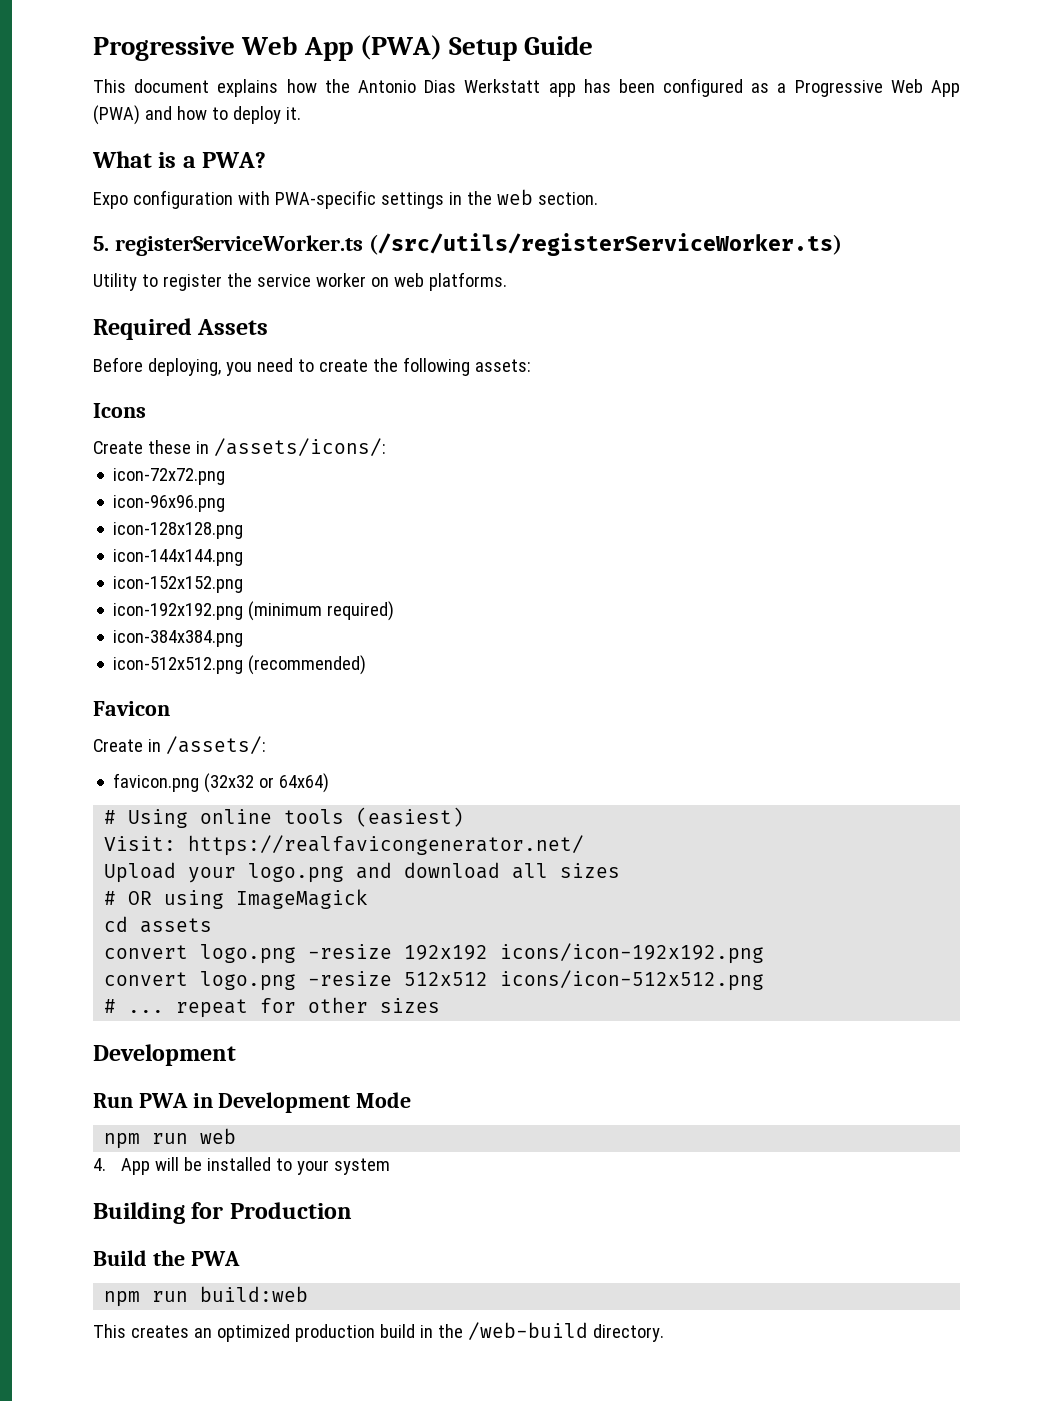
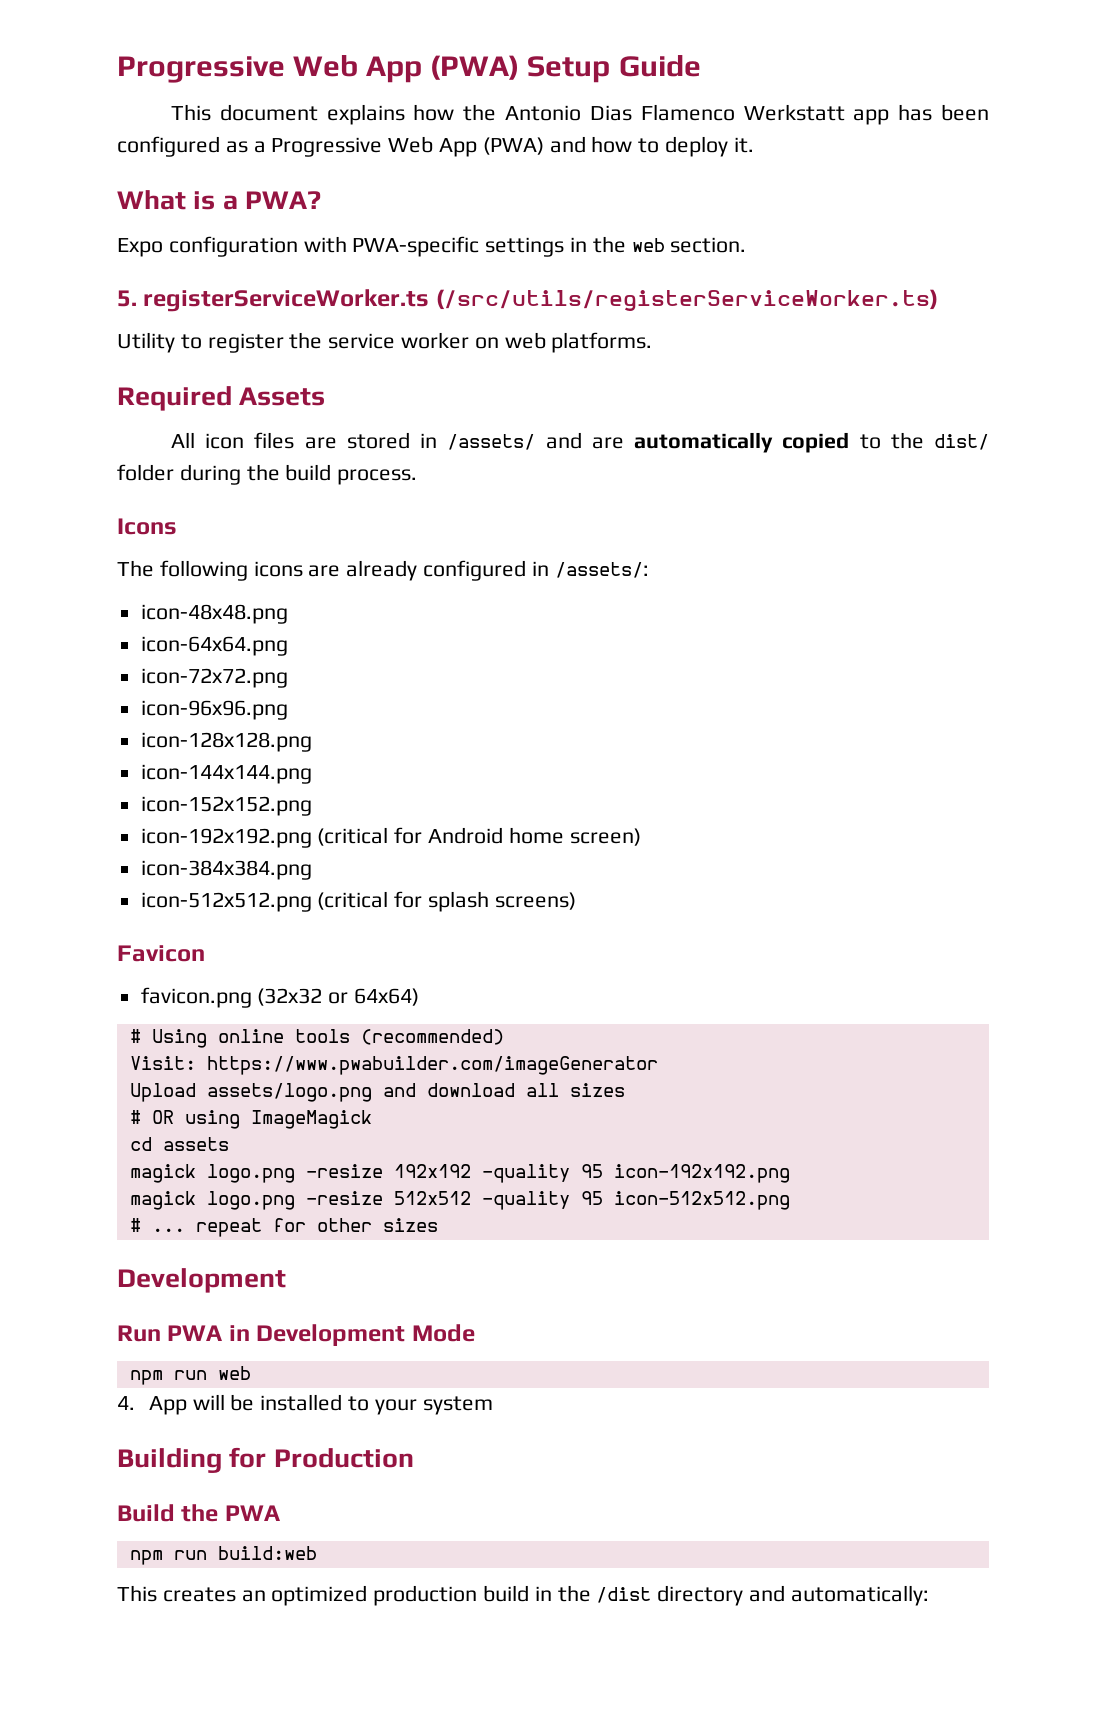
(457, 86) none -> [640,104,735,121] Flamenco
[93,357,531,376] [93,403,146,418] [93,438,386,456] Before deploying, you need to create the following assets: // Icons // Create these in /assets/icons/: -> [170,432,990,453] [117,464,418,485] [117,518,177,535] [117,560,649,581] [140,604,288,624] [140,636,288,656] All icon files are stored in /assets/ and are automatically copied to the dist/ folder during the build process. // Icons // The following icons are already configured in /assets/: // icon-48x48.png // icon-64x64.png
[248,601,395,621] [113,630,244,647] [113,655,367,675] [93,701,170,716] [93,736,266,754] (minimum required) // icon-384x384.png // icon-512x512.png (recommended) // Favicon // Create in /assets/: -> [317,827,641,846] [140,860,312,880] [140,891,576,912] [117,945,205,962] (critical for Android home screen) // icon-384x384.png // icon-512x512.png (critical for splash screens) // Favicon
[356,807,465,827] (easiest) -> [360,1029,504,1045] (recommended)
[188,835,585,856] https://realfavicongenerator.net/ -> [206,1056,658,1075] https://www.pwabuilder.com/imageGenerator
[188,863,345,883] your logo.png -> [206,1083,372,1102] assets/logo.png
[104,945,189,959] convert -> [129,1164,196,1183] magick
[500,943,765,964] [104,970,765,991] icons/icon-192x192.png // convert logo.png -resize 512x512 icons/icon-512x512.png -> [481,1164,790,1183] [129,1191,790,1210] -quality 95 icon-192x192.png // magick logo.png -resize 512x512 -quality 95 icon-512x512.png
[467,1322,664,1342] /web-build directory. -> [596,1585,929,1606] /dist directory and automatically:

